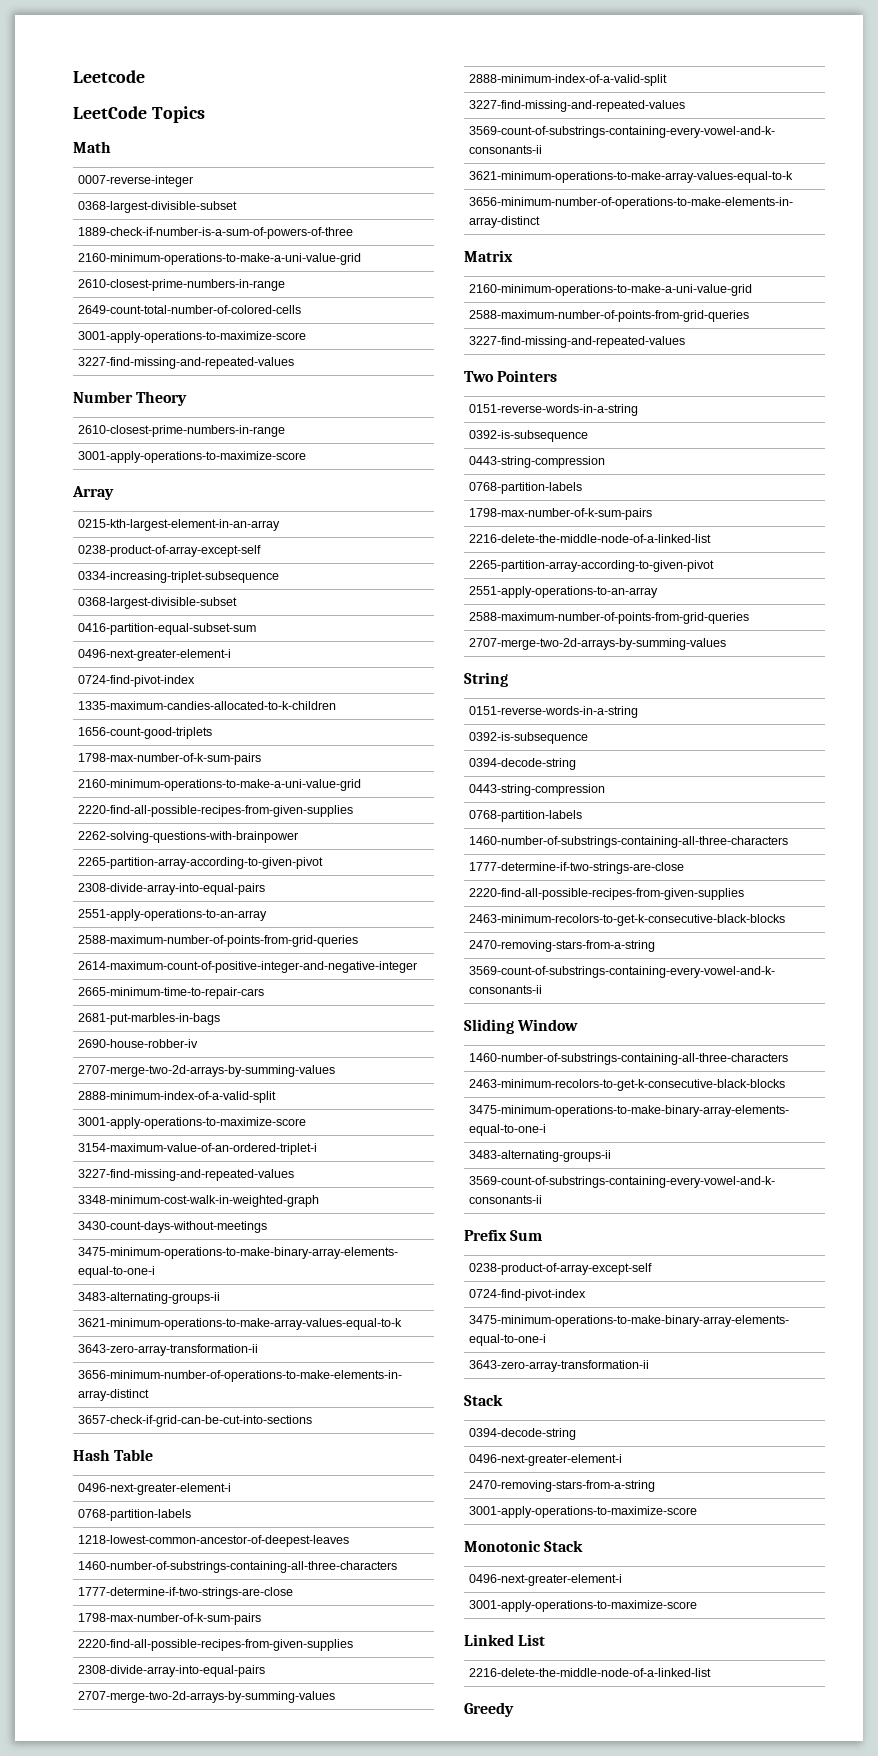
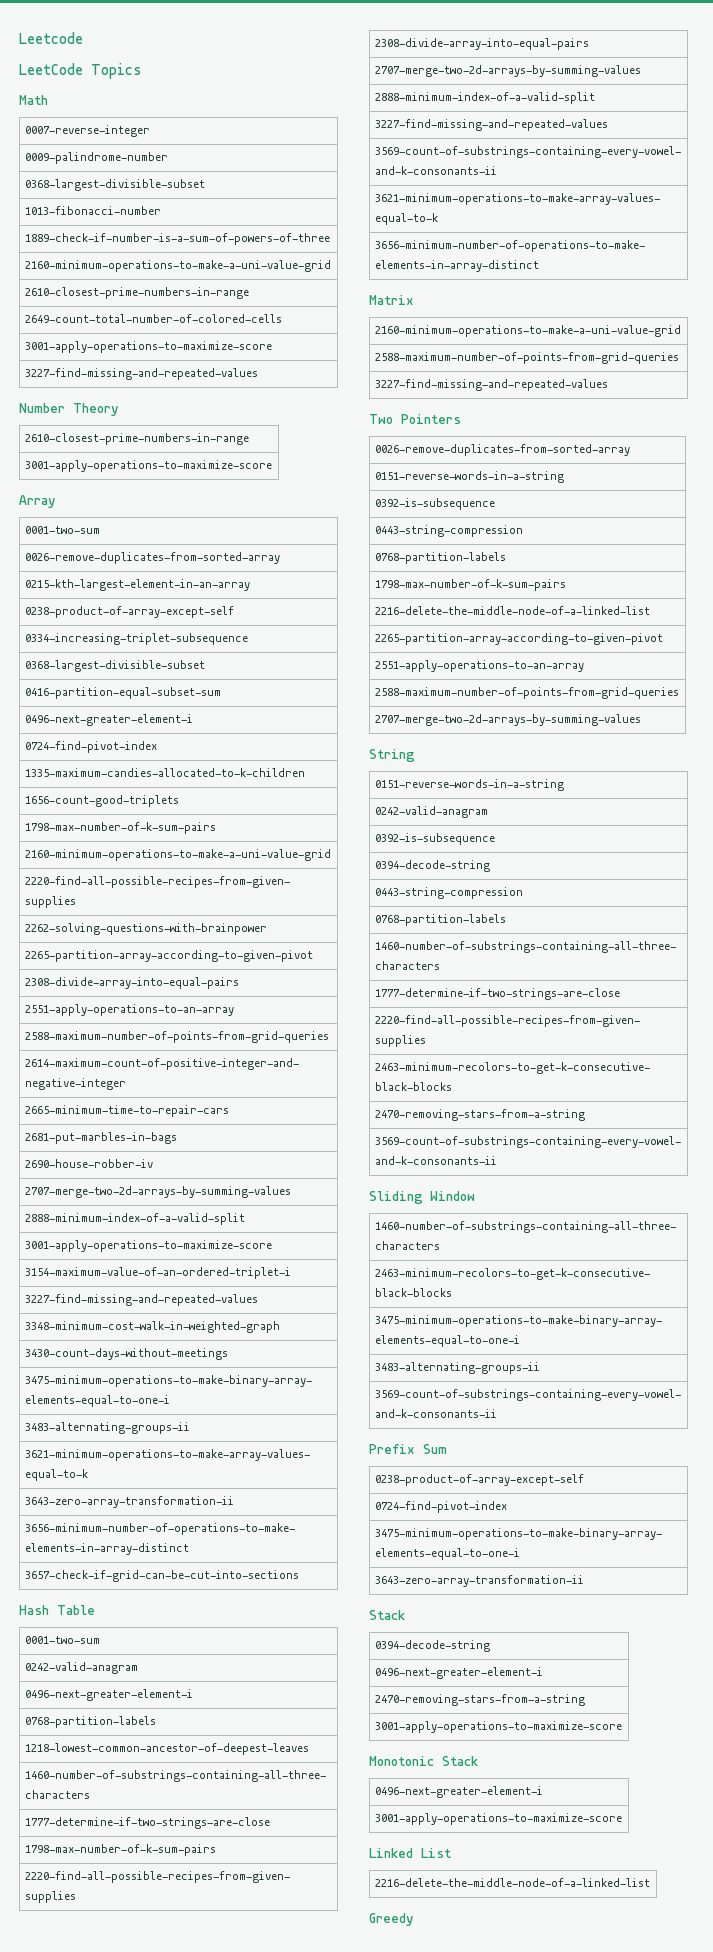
[78,201,238,213] // 0368-largest-divisible-subset -> [24,152,168,164] [24,179,205,191] [24,206,161,215] // 0009-palindrome-number // 0368-largest-divisible-subset // 1013-fibonacci-number
(114, 493) none -> [24,526,100,534] [24,552,280,564] // 0001-two-sum // 0026-remove-duplicates-from-sorted-array
(154, 1455) none -> [24,1636,100,1644] [24,1662,138,1674] // 0001-two-sum // 0242-valid-anagram
(558, 376) none -> [374,444,630,456] // 0026-remove-duplicates-from-sorted-array
(639, 712) none -> [374,806,488,818] // 0242-valid-anagram

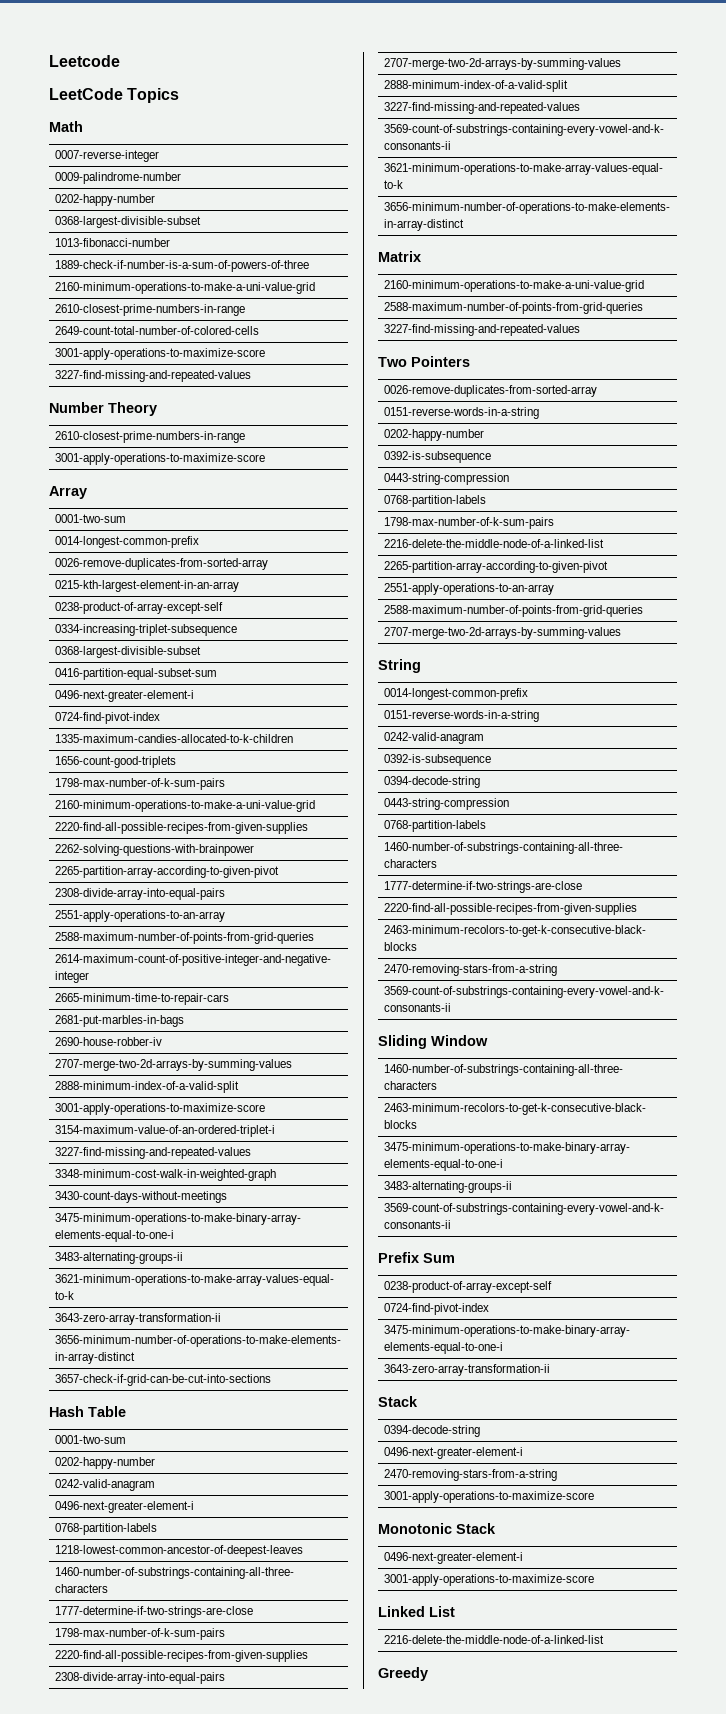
(168, 158) none -> [54,194,155,206] // 0202-happy-number
(100, 530) none -> [54,536,199,548] // 0014-longest-common-prefix
(100, 1640) none -> [54,1457,155,1469] // 0202-happy-number
(564, 477) none -> [383,429,484,441] // 0202-happy-number
(415, 755) none -> [383,688,528,700] // 0014-longest-common-prefix

